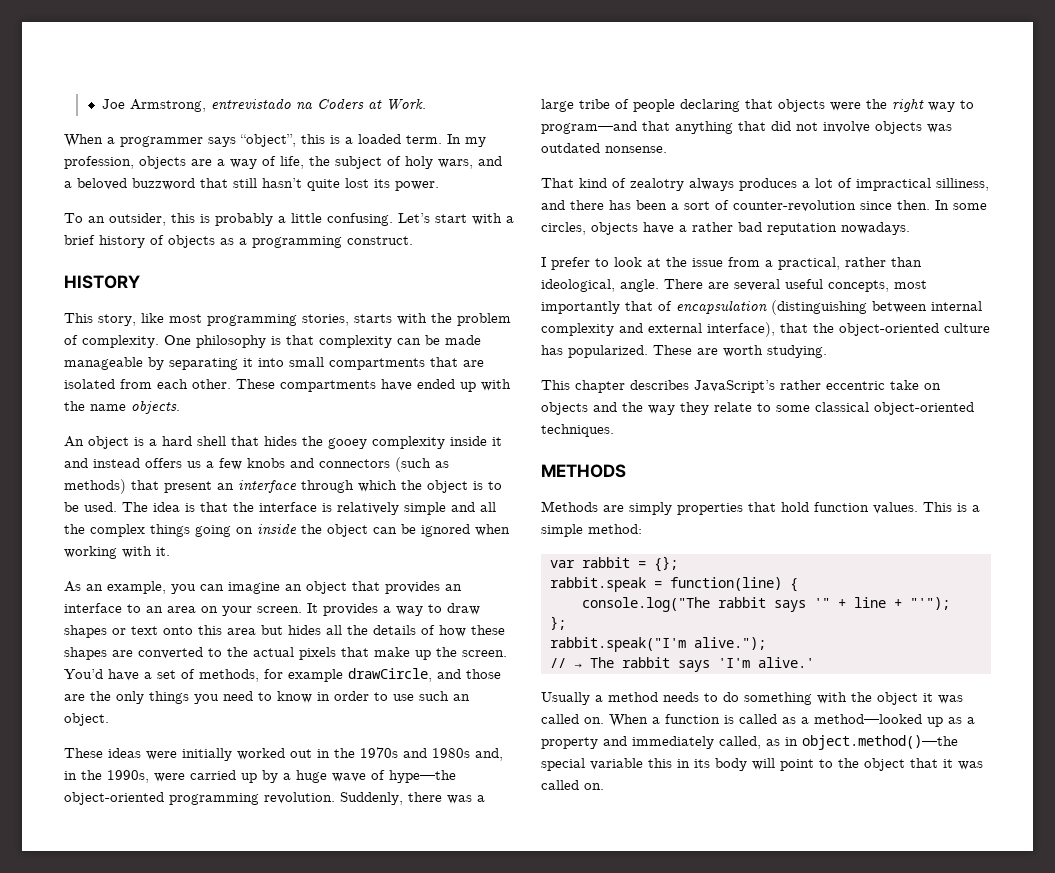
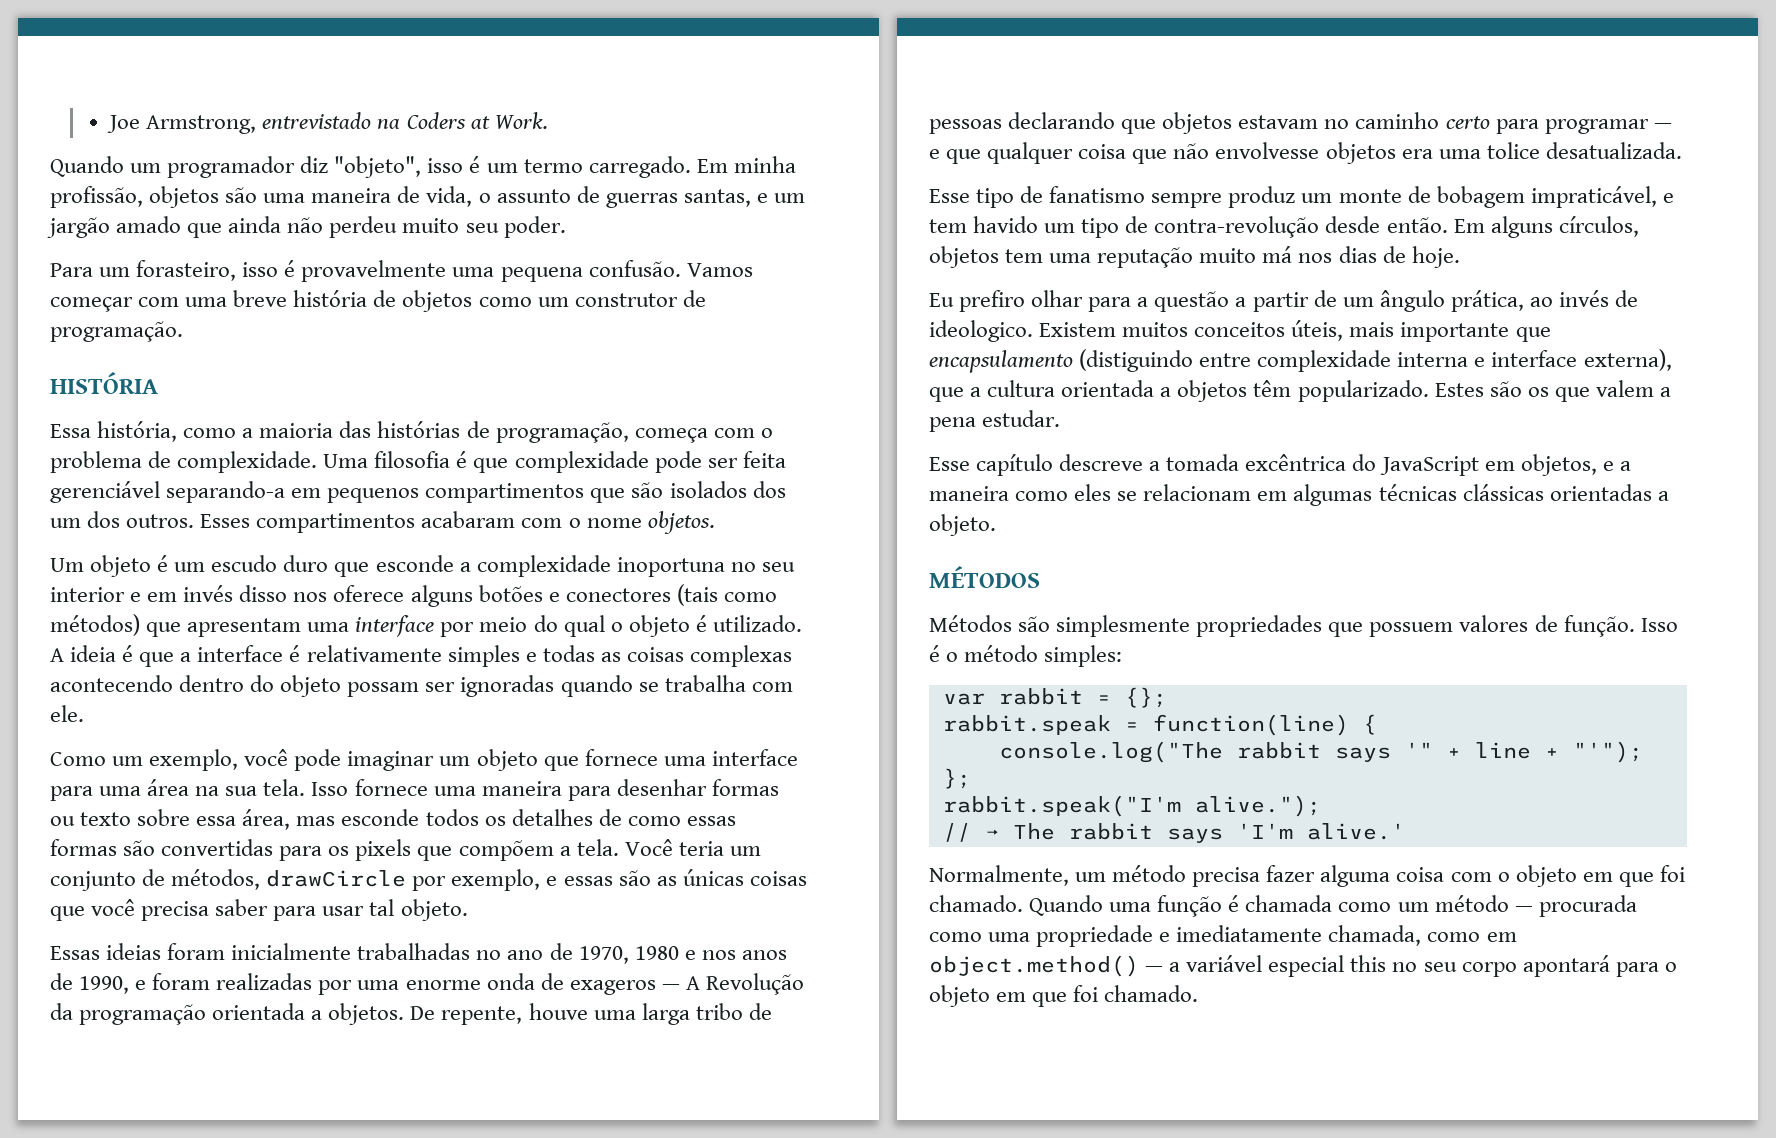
[64,134,486,147] [64,156,502,169] [64,178,439,191] [64,213,514,226] [64,235,413,248] [64,275,140,289] [64,313,511,326] [64,335,481,348] [64,357,484,370] [64,379,511,392] [64,401,180,414] [64,436,502,449] [64,457,449,472] [64,479,502,494] [64,502,496,515] [64,523,510,537] [64,546,170,559] [64,581,462,594] [64,603,480,616] [64,625,505,638] [64,647,507,660] [64,668,501,682] [64,691,470,704] [64,713,109,726] [64,747,503,761] [64,770,456,783] [64,792,485,805] [541,98,974,112] [541,121,952,134] [541,143,667,153] [541,178,989,191] [541,200,987,212] [541,222,910,235] [541,257,922,270] [541,279,927,292] [541,300,982,315] [541,322,990,337] [541,345,827,358] [541,380,941,393] [541,402,974,415] [541,424,614,437] [541,464,626,478] [541,501,980,515] [541,524,642,537] When a programmer says “object”, this is a loaded term. In my profession, objects are a way of life, the subject of holy wars, and a beloved buzzword that still hasn’t quite lost its power. // To an outsider, this is probably a little confusing. Let’s start with a brief history of objects as a programming construct. // HISTORY // This story, like most programming stories, starts with the problem of complexity. One philosophy is that complexity can be made manageable by separating it into small compartments that are isolated from each other. These compartments have ended up with the name objects. // An object is a hard shell that hides the gooey complexity inside it and instead offers us a few knobs and connectors (such as methods) that present an interface through which the object is to be used. The idea is that the interface is relatively simple and all the complex things going on inside the object can be ignored when working with it. // As an example, you can imagine an object that provides an interface to an area on your screen. It provides a way to draw shapes or text onto this area but hides all the details of how these shapes are converted to the actual pixels that make up the screen. You’d have a set of methods, for example drawCircle, and those are the only things you need to know in order to use such an object. // These ideas were initially worked out in the 1970s and 1980s and, in the 1990s, were carried up by a huge wave of hype—the object-oriented programming revolution. Suddenly, there was a large tribe of people declaring that objects were the right way to program—and that anything that did not involve objects was outdated nonsense. // That kind of zealotry always produces a lot of impractical silliness, and there has been a sort of counter-revolution since then. In some circles, objects have a rather bad reputation nowadays. // I prefer to look at the issue from a practical, rather than ideological, angle. There are several useful concepts, most importantly that of encapsulation (distinguishing between internal complexity and external interface), that the object-oriented culture has popularized. These are worth studying. // This chapter describes JavaScript’s rather eccentric take on objects and the way they relate to some classical object-oriented techniques. // METHODS // Methods are simply properties that hold function values. This is a simple method: -> [50,156,796,178] [50,186,805,208] [47,216,566,238] [50,260,753,282] [50,290,706,312] [50,321,183,342] [50,372,158,394] [50,421,773,443] [50,451,786,473] [50,481,786,503] [50,511,715,534] [50,555,795,577] [50,584,777,607] [50,614,802,637] [50,645,792,667] [50,675,793,697] [50,705,84,722] [50,749,798,771] [50,779,779,801] [50,809,736,830] [50,839,761,861] [50,869,807,891] [50,899,468,921] [50,943,787,964] [50,973,804,995] [50,1003,772,1025] [929,112,1672,134] [929,142,1682,164] [929,186,1674,208] [929,216,1639,238] [929,246,1460,268] [929,290,1639,312] [929,320,1551,342] [929,349,1672,373] [929,380,1671,402] [929,410,1061,432] [929,454,1631,476] [929,484,1669,506] [929,514,996,536] [929,566,1040,588] [929,615,1678,637] [929,645,1123,667] Quando um programador diz "objeto", isso é um termo carregado. Em minha profissão, objetos são uma maneira de vida, o assunto de guerras santas, e um jargão amado que ainda não perdeu muito seu poder. // Para um forasteiro, isso é provavelmente uma pequena confusão. Vamos começar com uma breve história de objetos como um construtor de programação. // HISTÓRIA // Essa história, como a maioria das histórias de programação, começa com o problema de complexidade. Uma filosofia é que complexidade pode ser feita gerenciável separando-a em pequenos compartimentos que são isolados dos um dos outros. Esses compartimentos acabaram com o nome objetos. // Um objeto é um escudo duro que esconde a complexidade inoportuna no seu interior e em invés disso nos oferece alguns botões e conectores (tais como métodos) que apresentam uma interface por meio do qual o objeto é utilizado. A ideia é que a interface é relativamente simples e todas as coisas complexas acontecendo dentro do objeto possam ser ignoradas quando se trabalha com ele. // Como um exemplo, você pode imaginar um objeto que fornece uma interface para uma área na sua tela. Isso fornece uma maneira para desenhar formas ou texto sobre essa área, mas esconde todos os detalhes de como essas formas são convertidas para os pixels que compõem a tela. Você teria um conjunto de métodos, drawCircle por exemplo, e essas são as únicas coisas que você precisa saber para usar tal objeto. // Essas ideias foram inicialmente trabalhadas no ano de 1970, 1980 e nos anos de 1990, e foram realizadas por uma enorme onda de exageros — A Revolução da programação orientada a objetos. De repente, houve uma larga tribo de pessoas declarando que objetos estavam no caminho certo para programar — e que qualquer coisa que não envolvesse objetos era uma tolice desatualizada. // Esse tipo de fanatismo sempre produz um monte de bobagem impraticável, e tem havido um tipo de contra-revolução desde então. Em alguns círculos, objetos tem uma reputação muito má nos dias de hoje. // Eu prefiro olhar para a questão a partir de um ângulo prática, ao invés de ideologico. Existem muitos conceitos úteis, mais importante que encapsulamento (distiguindo entre complexidade interna e interface externa), que a cultura orientada a objetos têm popularizado. Estes são os que valem a pena estudar. // Esse capítulo descreve a tomada excêntrica do JavaScript em objetos, e a maneira como eles se relacionam em algumas técnicas clássicas orientadas a objeto. // MÉTODOS // Métodos são simplesmente propriedades que possuem valores de função. Isso é o método simples:
[541,692,963,705] [541,714,975,727] [541,735,958,750] [541,758,983,771] [541,780,604,790] Usually a method needs to do something with the object it was called on. When a function is called as a method—looked up as a property and immediately called, as in object.method()—the special variable this in its body will point to the object that it was called on. -> [929,865,1685,887] [929,895,1637,917] [929,925,1517,947] [929,955,1677,977] [929,985,1199,1007] Normalmente, um método precisa fazer alguma coisa com o objeto em que foi chamado. Quando uma função é chamada como um método — procurada como uma propriedade e imediatamente chamada, como em object.method() — a variável especial this no seu corpo apontará para o objeto em que foi chamado.

